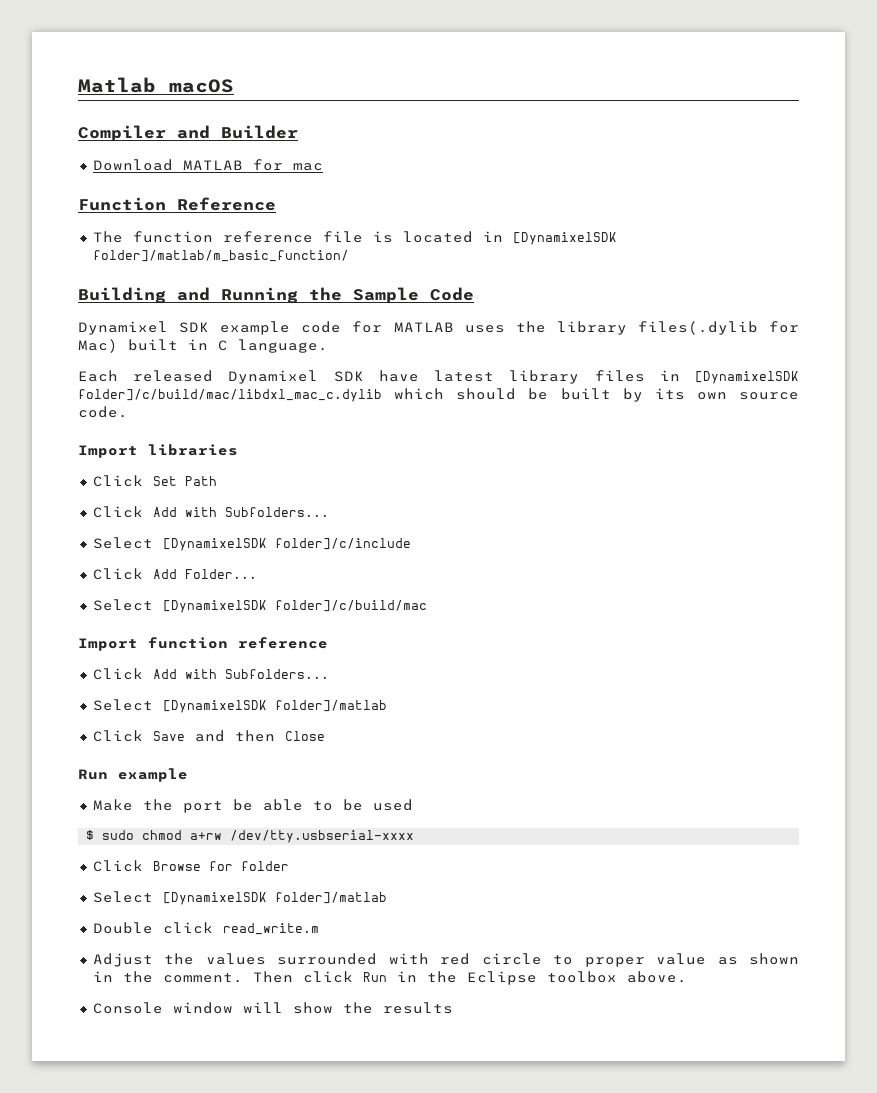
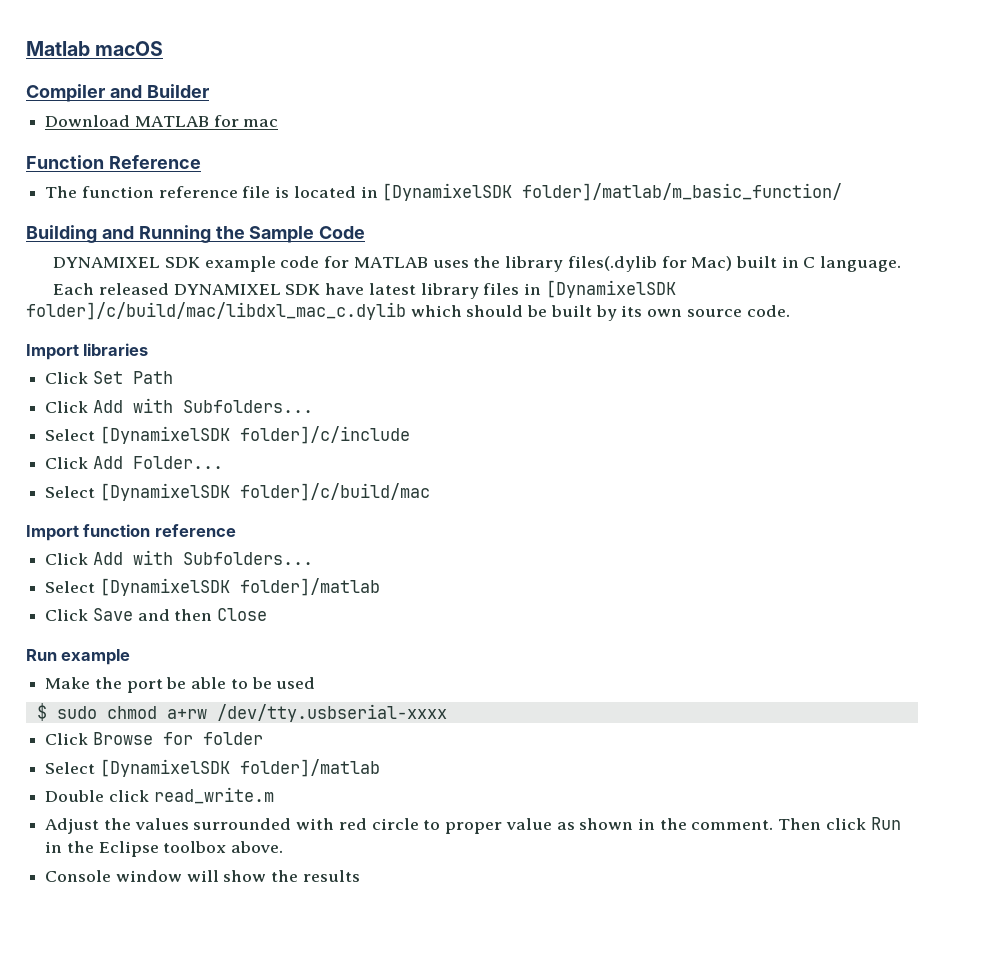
[78,321,168,335] Dynamixel -> [53,257,161,268] DYNAMIXEL
[228,370,319,384] Dynamixel -> [173,284,281,295] DYNAMIXEL

